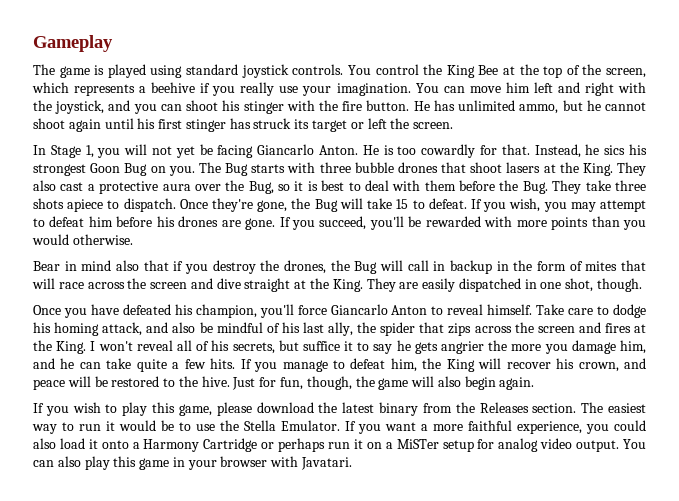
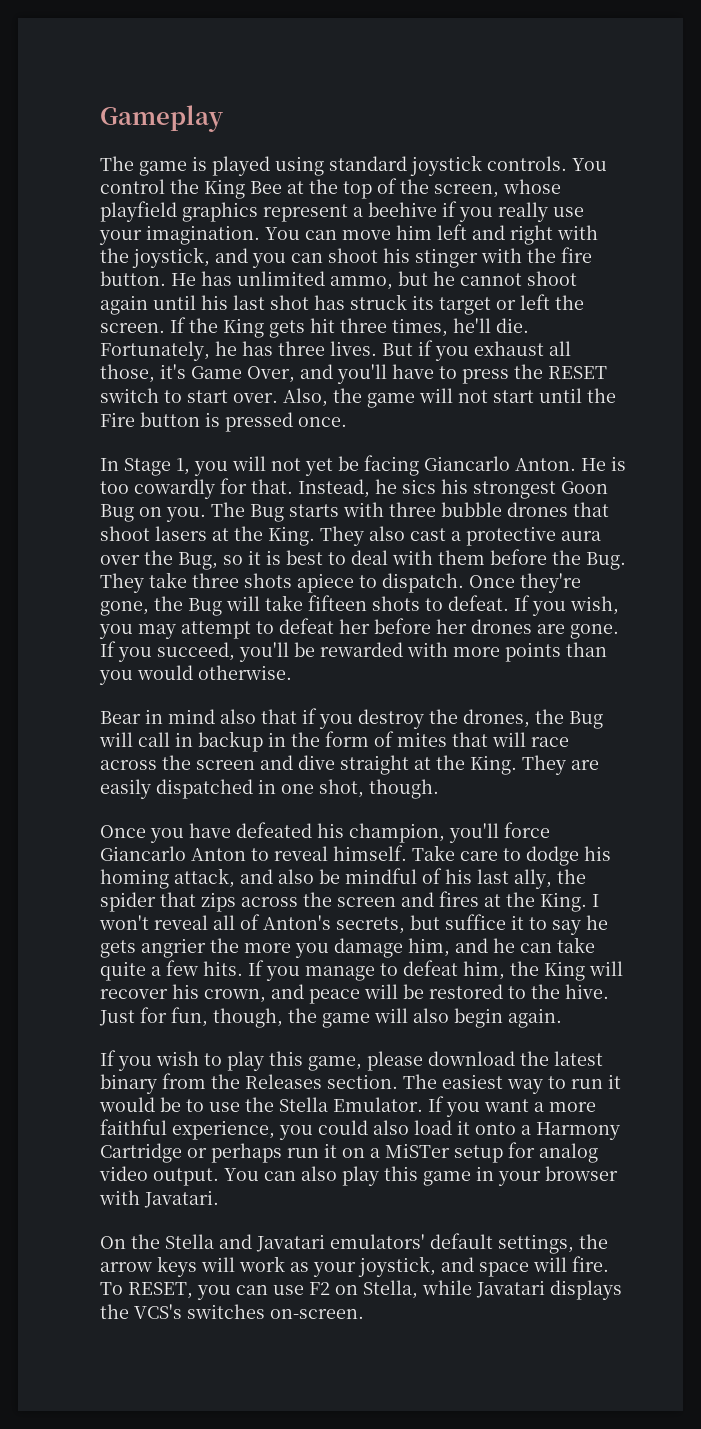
[32,82,136,96] which represents -> [503,179,561,194] [100,201,348,222] whose playfield graphics represent
[158,119,226,132] first stinger -> [233,295,309,310] last shot
(454, 125) none -> [170,317,529,338] [100,340,571,361] [100,364,607,384] [100,388,616,408] [100,412,347,432] If the King gets hit three times, he'll die. Fortunately, he has three lives. But if you exhaust all those, it's Game Over, and you'll have to press the RESET switch to start over. Also, the game will not start until the Fire button is pressed once.
[396,199,409,209] 15 -> [308,595,420,611] fifteen shots
[88,216,175,227] him before his -> [339,618,467,634] her before her
[211,340,230,351] his -> [263,915,331,930] Anton's
(353, 463) none -> [100,1233,608,1254] [100,1256,609,1277] [100,1280,622,1300] [100,1304,364,1319] // On the Stella and Javatari emulators' default settings, the arrow keys will work as your joystick, and space will fire. To RESET, you can use F2 on Stella, while Javatari displays the VCS's switches on-screen.

